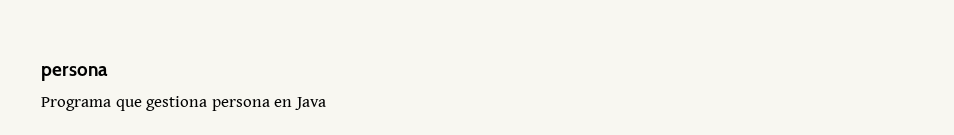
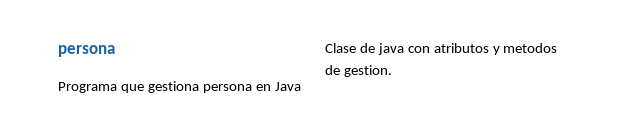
(326, 103) none -> [325,43,558,55] [325,65,392,77] Clase de java con atributos y metodos de gestion.

